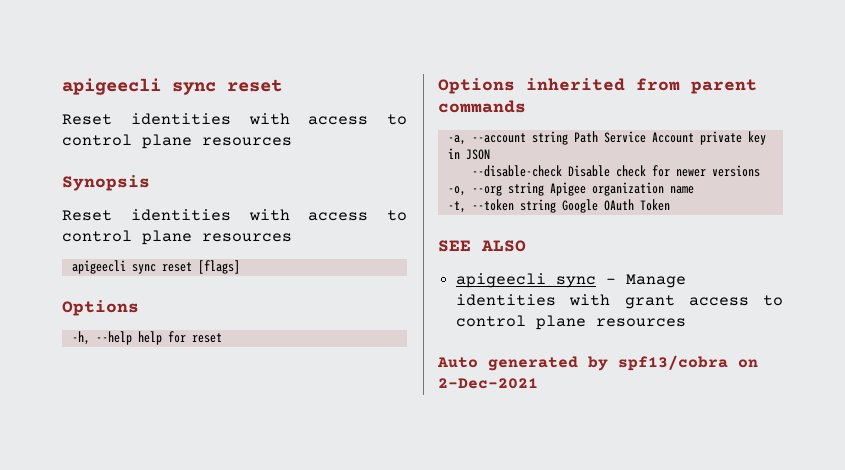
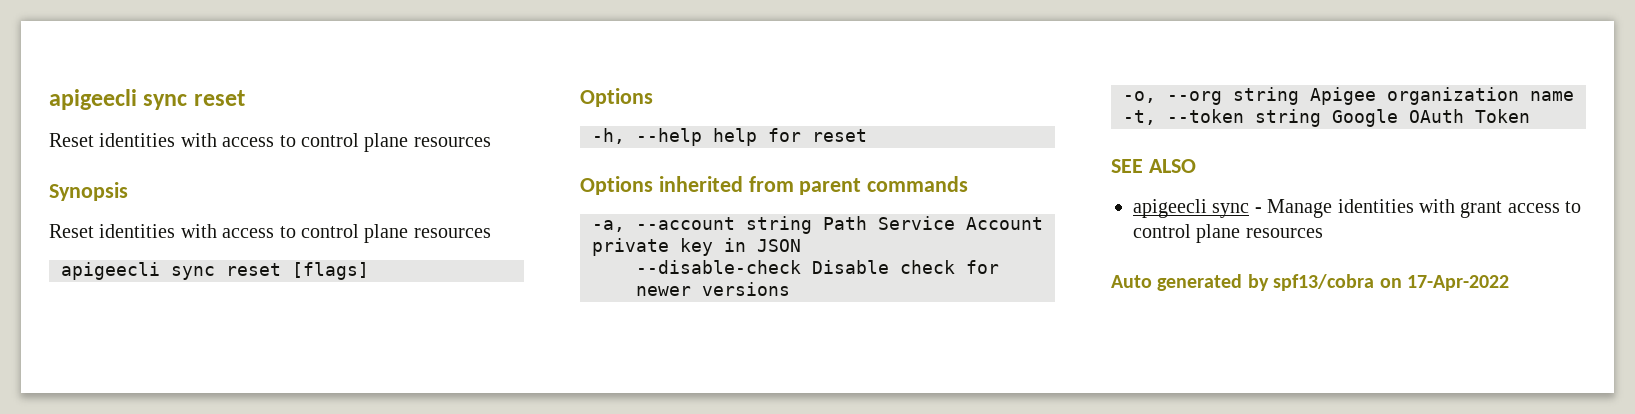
[438,378,538,389] 2-Dec-2021 -> [1407,275,1509,291] 17-Apr-2022

